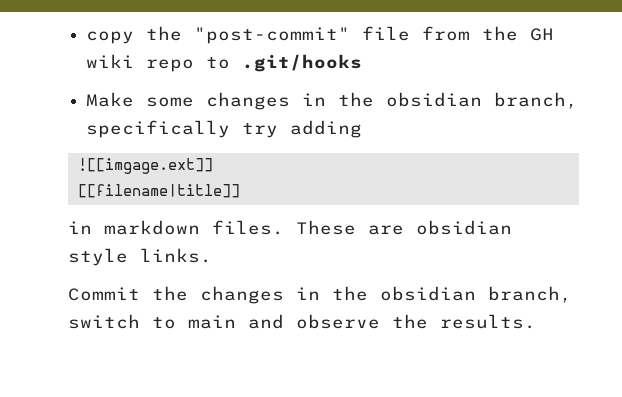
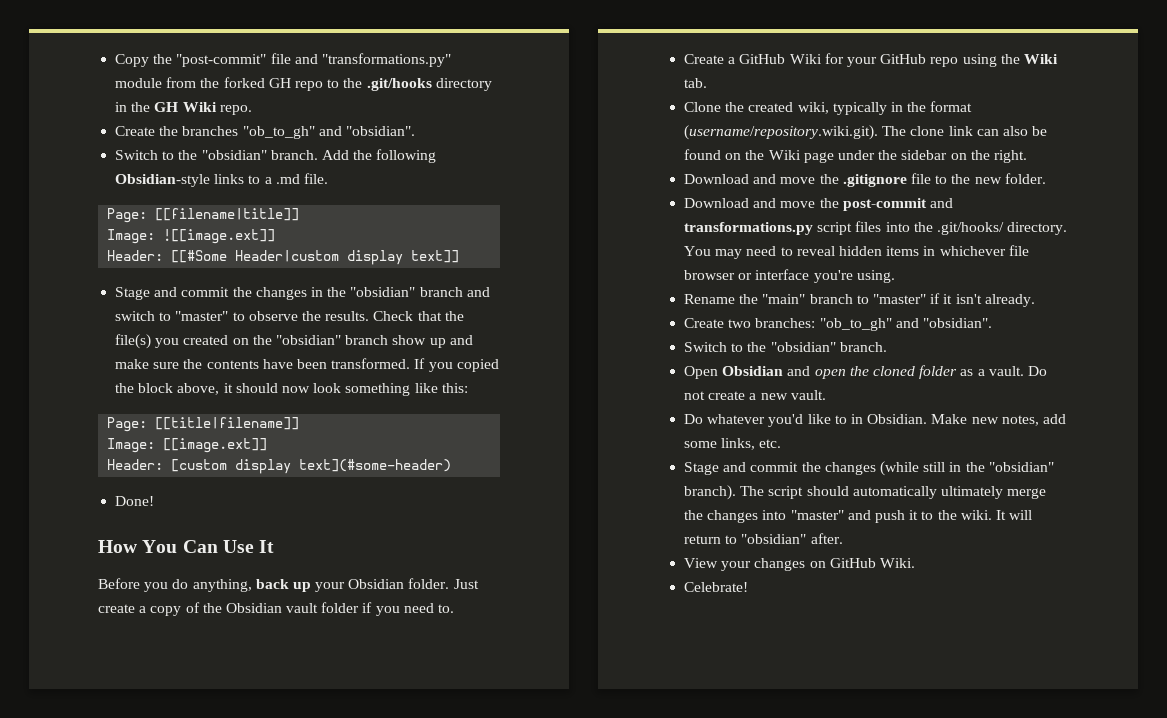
[86,31,135,44] copy -> [115,54,150,67] Copy
[422,26,555,41] [86,54,135,68] from the GH wiki -> [294,53,451,67] [115,77,291,88] and "transformations.py" module from the forked GH
(231, 63) none -> [343,78,363,88] the
[86,92,579,110] [86,120,363,138] [77,158,213,174] [77,184,240,198] [68,220,512,235] [68,248,212,266] [68,286,572,304] [68,314,536,329] // Make some changes in the obsidian branch, specifically try adding // ![[imgage.ext]] // [[filename|title]] // in markdown files. These are obsidian style links. // Commit the changes in the obsidian branch, switch to main and observe the results. -> [435,78,492,91] [115,102,252,115] [115,126,415,139] [115,149,437,163] [115,173,328,187] [107,208,300,223] [107,229,276,244] [107,250,460,265] [115,287,490,300] [115,311,464,321] [115,334,473,349] [115,358,499,372] [115,383,468,396] [107,417,300,432] [107,438,268,453] [107,459,452,474] [115,496,155,506] [98,540,275,553] [98,578,479,592] [98,602,455,616] [684,53,1058,67] [684,78,708,88] [684,101,973,115] [684,125,1048,140] [684,149,1027,163] [684,173,1046,187] [684,198,953,211] [684,221,1068,235] [684,245,1029,259] [684,269,895,283] [684,293,1035,307] [684,318,992,331] [684,342,887,352] [684,365,1047,379] [684,390,826,400] [684,414,1066,427] [684,438,782,450] [684,461,1054,476] [684,485,1047,500] [684,510,1033,523] [684,533,843,544] [684,558,915,571] [684,582,749,592] directory in the GH Wiki repo. // Create the branches "ob_to_gh" and "obsidian". // Switch to the "obsidian" branch. Add the following Obsidian-style links to a .md file. // Page: [[filename|title]] // Image: ![[image.ext]] // Header: [[#Some Header|custom display text]] // Stage and commit the changes in the "obsidian" branch and switch to "master" to observe the results. Check that the file(s) you created on the "obsidian" branch show up and make sure the contents have been transformed. If you copied the block above, it should now look something like this: // Page: [[title|filename]] // Image: [[image.ext]] // Header: [custom display text](#some-header) // Done! // How You Can Use It // Before you do anything, back up your Obsidian folder. Just create a copy of the Obsidian vault folder if you need to. // Create a GitHub Wiki for your GitHub repo using the Wiki tab. // Clone the created wiki, typically in the format (username/repository.wiki.git). The clone link can also be found on the Wiki page under the sidebar on the right. // Download and move the .gitignore file to the new folder. // Download and move the post-commit and transformations.py script files into the .git/hooks/ directory. You may need to reveal hidden items in whichever file browser or interface you're using. // Rename the "main" branch to "master" if it isn't already. // Create two branches: "ob_to_gh" and "obsidian". // Switch to the "obsidian" branch. // Open Obsidian and open the cloned folder as a vault. Do not create a new vault. // Do whatever you'd like to in Obsidian. Make new notes, add some links, etc. // Stage and commit the changes (while still in the "obsidian" branch). The script should automatically ultimately merge the changes into "master" and push it to the wiki. It will return to "obsidian" after. // View your changes on GitHub Wiki. // Celebrate!

